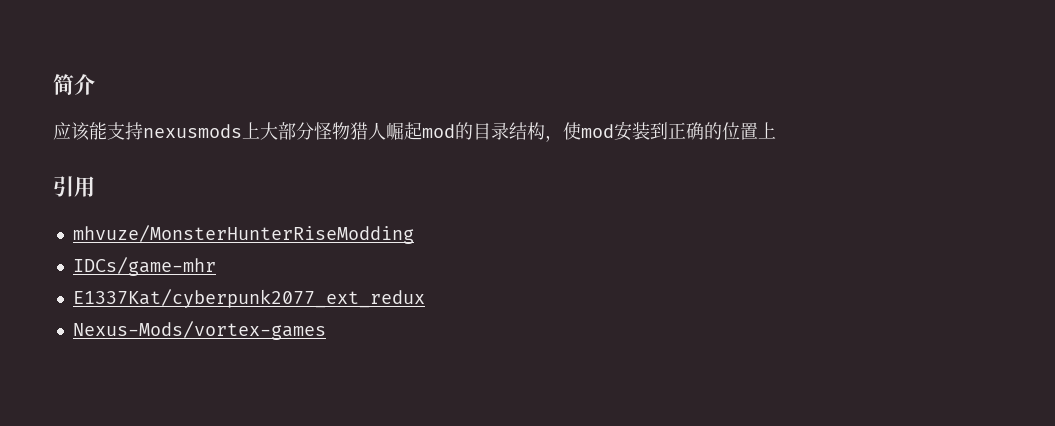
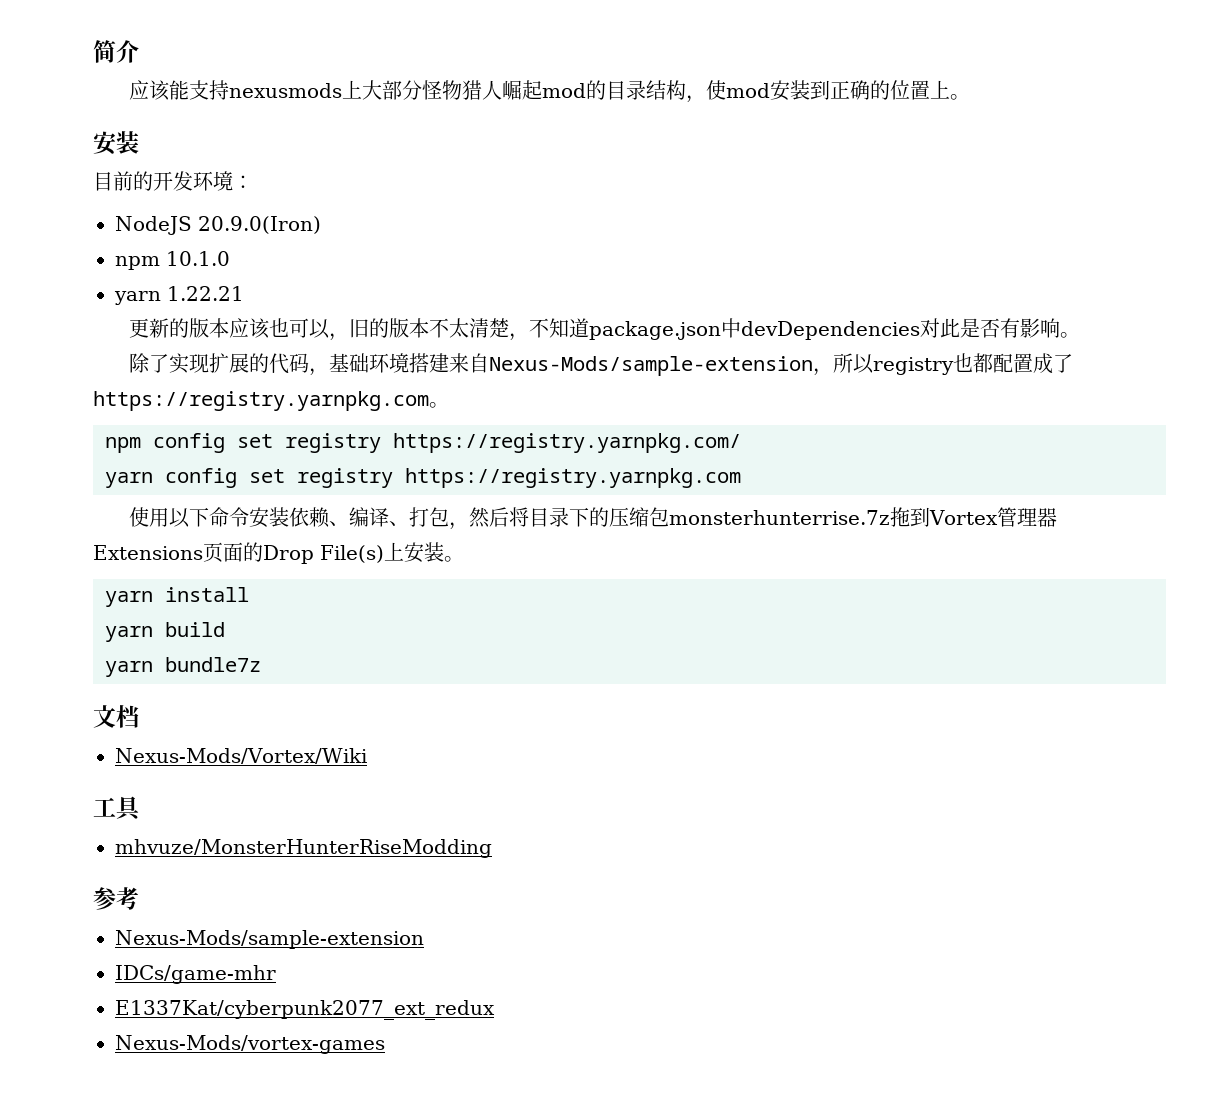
[53,176,95,197] // 引用 -> [949,94,970,100] [93,131,139,155] [93,171,253,191] [115,216,321,235] [115,251,230,270] [114,286,244,305] [128,318,1080,341] [128,353,1073,376] [93,391,449,411] [105,433,741,453] [105,468,741,488] [128,507,1057,530] [93,542,464,564] [105,587,249,607] [105,622,225,642] [105,657,261,677] [93,705,139,728] [115,748,367,764] [93,796,142,821] 。 // 安装 // 目前的开发环境： // NodeJS 20.9.0(Iron) // npm 10.1.0 // yarn 1.22.21 // 更新的版本应该也可以，旧的版本不太清楚，不知道package.json中devDependencies对此是否有影响。 // 除了实现扩展的代码，基础环境搭建来自Nexus-Mods/sample-extension，所以registry也都配置成了https://registry.yarnpkg.com。 // npm config set registry https://registry.yarnpkg.com/ // yarn config set registry https://registry.yarnpkg.com // 使用以下命令安装依赖、编译、打包，然后将目录下的压缩包monsterhunterrise.7z拖到Vortex管理器Extensions页面的Drop File(s)上安装。 // yarn install // yarn build // yarn bundle7z // 文档 // Nexus-Mods/Vortex/Wiki // 工具
(414, 234) none -> [93,887,139,910] [115,930,424,949] // 参考 // Nexus-Mods/sample-extension

